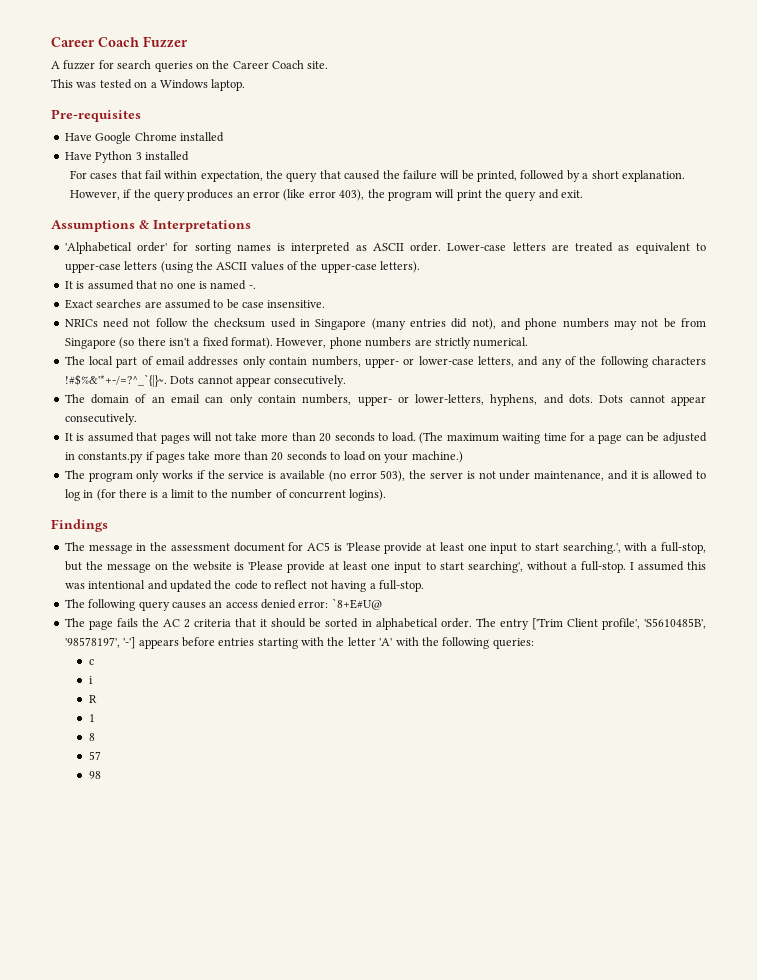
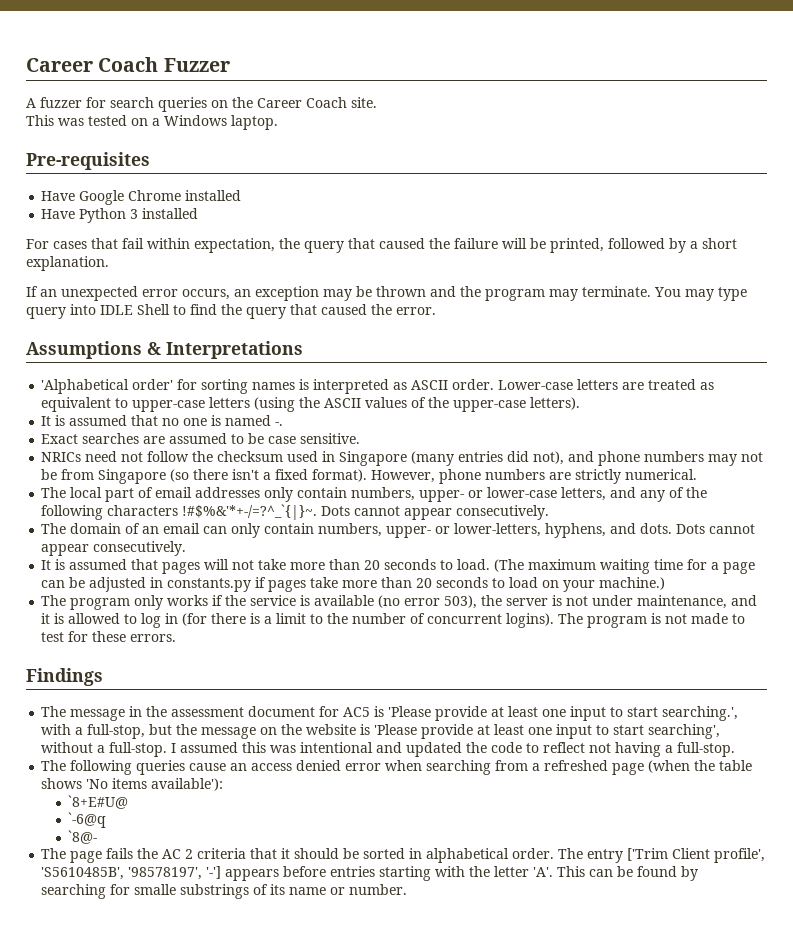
[69,189,584,201] However, if the query produces an error (like error 403), the program will print the query and exit. -> [26,286,747,301] [26,304,436,319] If an unexpected error occurs, an exception may be thrown and the program may terminate. You may type query into IDLE Shell to find the query that caused the error.
[267,300,326,308] insensitive. -> [300,433,361,444] sensitive.
(387, 495) none -> [558,613,746,628] [41,631,177,642] The program is not made to test for these errors.
[138,601,206,611] query causes -> [136,760,227,775] queries cause
[298,601,329,608] error: -> [345,760,753,775] [41,778,224,791] error when searching from a refreshed page (when the table shows 'No items available'): //
(382, 604) none -> [68,812,107,828] [68,830,98,844] // `-6@q // `8@-
[379,637,534,649] [88,659,94,665] [88,676,93,684] [88,695,97,703] [88,714,95,722] [88,733,95,741] [88,751,101,760] [88,771,101,779] 'A' with the following queries: // c // i // R // 1 // 8 // 57 // 98 -> [533,866,699,881] [41,884,408,899] 'A'. This can be found by searching for smalle substrings of its name or number.

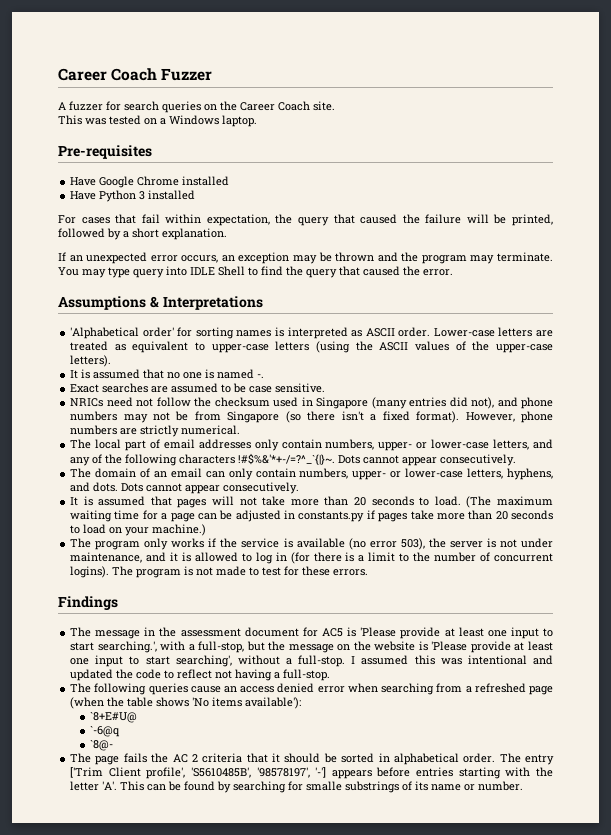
[454,523,542,537] lower-letters, -> [405,468,504,479] lower-case letters,

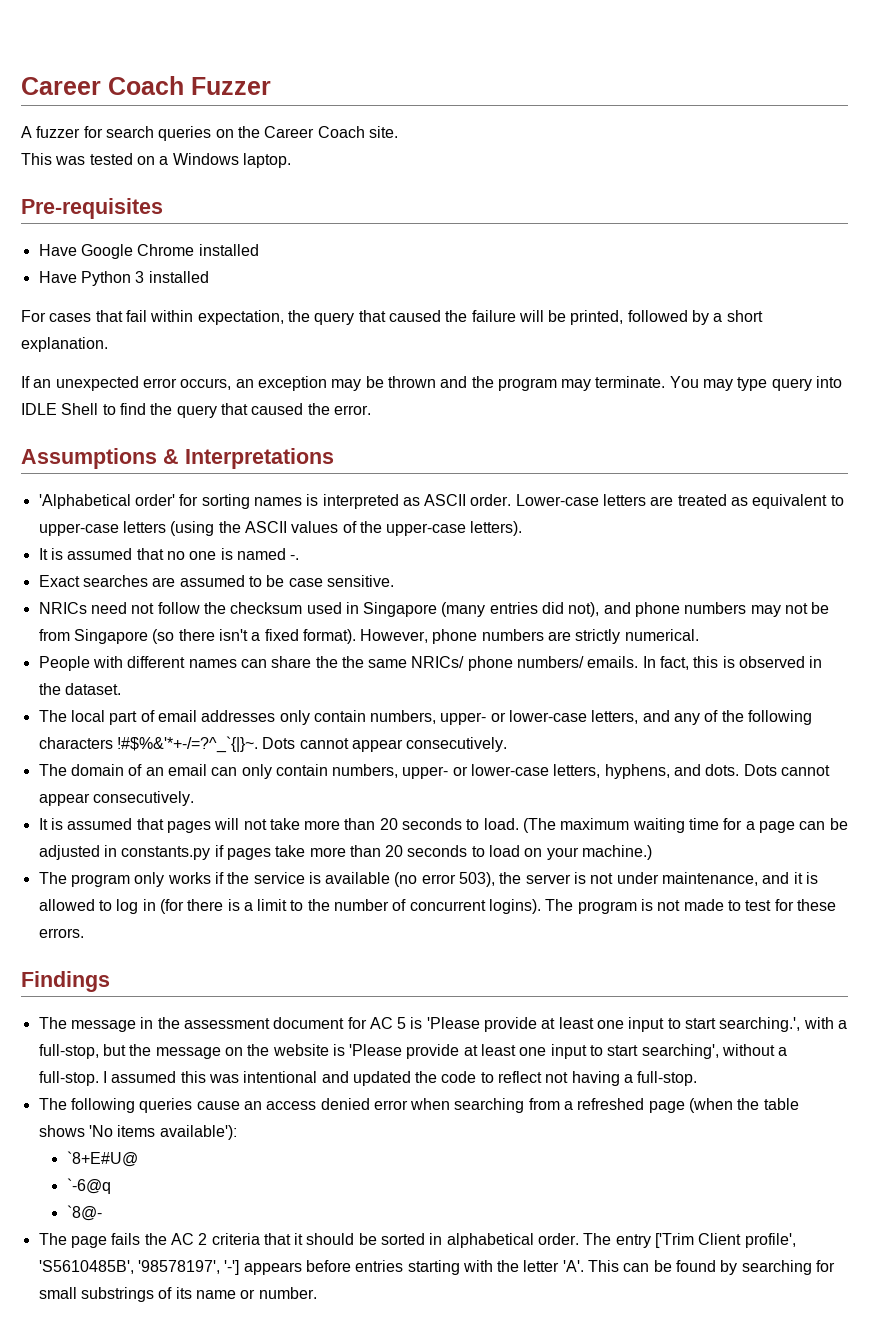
(241, 430) none -> [38,656,823,671] [38,683,121,695] // People with different names can share the the same NRICs/ phone numbers/ emails. In fact, this is observed in the dataset.
[321,628,343,637] AC5 -> [369,1017,407,1029] AC 5
[306,781,343,791] smalle -> [38,1287,77,1299] small

